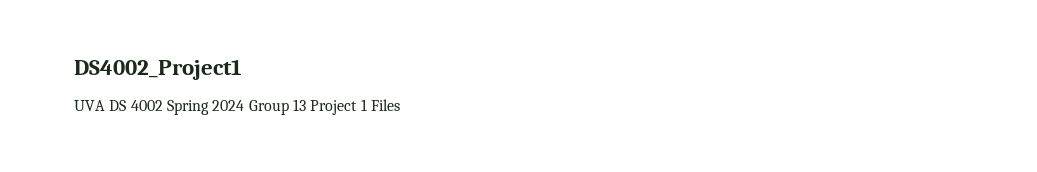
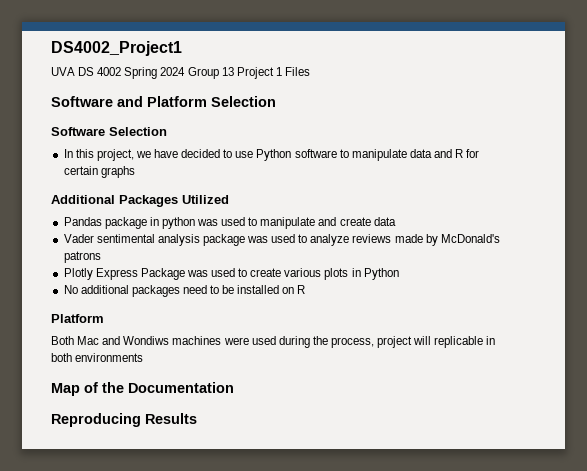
(400, 105) none -> [51,96,276,107] [51,127,167,136] [63,149,480,161] [63,166,135,178] [51,195,229,207] [63,217,396,229] [63,234,500,246] [63,251,101,263] [63,268,399,280] [63,285,306,297] [51,314,104,323] [51,336,496,348] [51,353,144,362] [51,382,234,396] [51,413,197,427] // Software and Platform Selection // Software Selection // In this project, we have decided to use Python software to manipulate data and R for certain graphs // Additional Packages Utilized // Pandas package in python was used to manipulate and create data // Vader sentimental analysis package was used to analyze reviews made by McDonald's patrons // Plotly Express Package was used to create various plots in Python // No additional packages need to be installed on R // Platform // Both Mac and Wondiws machines were used during the process, project will replicable in both environments // Map of the Documentation // Reproducing Results

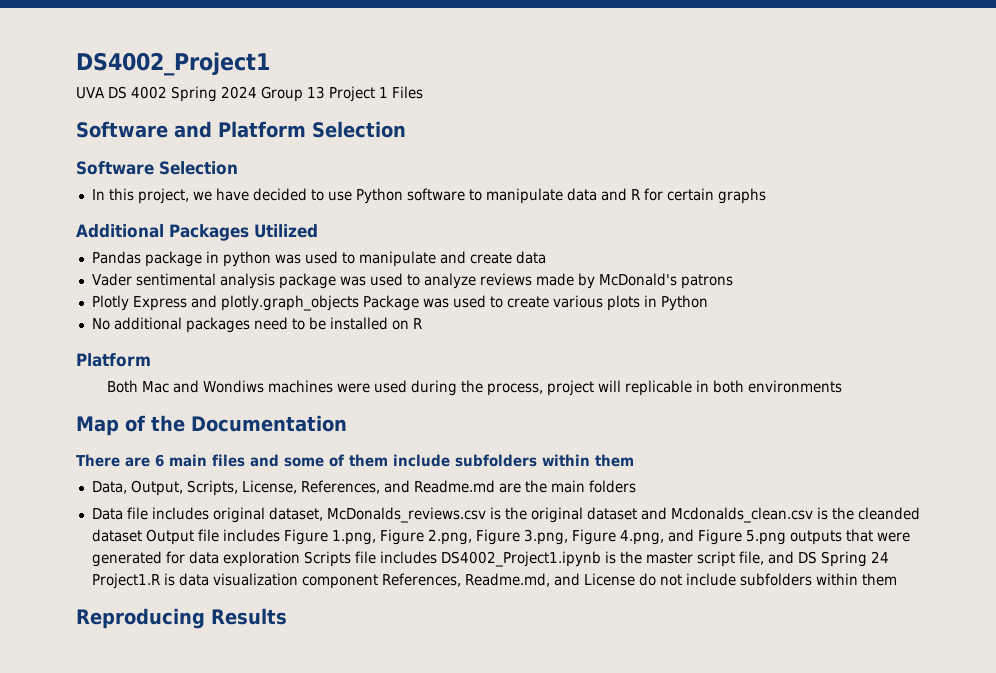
(138, 274) none -> [190,295,359,311] and plotly.graph_objects
(234, 387) none -> [76,454,634,467] [91,480,636,496] [91,507,920,523] [91,529,910,545] [91,551,889,567] [91,573,897,589] // There are 6 main files and some of them include subfolders within them // Data, Output, Scripts, License, References, and Readme.md are the main folders // Data file includes original dataset, McDonalds_reviews.csv is the original dataset and Mcdonalds_clean.csv is the cleanded dataset Output file includes Figure 1.png, Figure 2.png, Figure 3.png, Figure 4.png, and Figure 5.png outputs that were generated for data exploration Scripts file includes DS4002_Project1.ipynb is the master script file, and DS Spring 24 Project1.R is data visualization component References, Readme.md, and License do not include subfolders within them

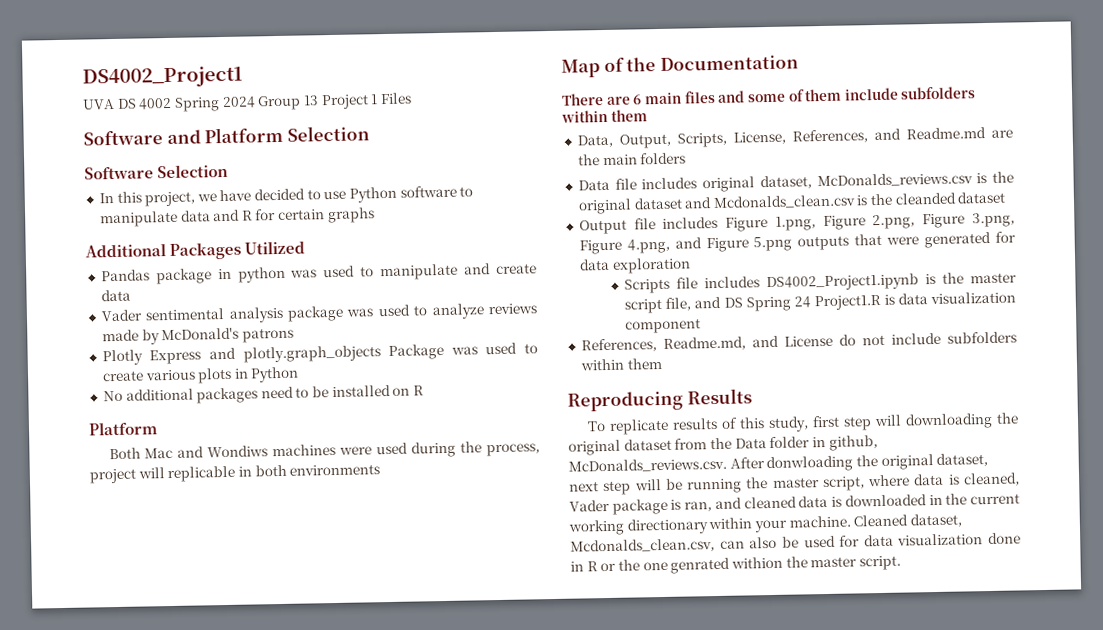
(142, 535) none -> (1007, 197) //
(300, 559) none -> (691, 265) //
(378, 581) none -> (702, 326) //
(287, 616) none -> [586,412,1019,435] [568,435,878,456] [568,453,989,473] [569,472,1020,496] [569,493,1020,515] [568,513,962,536] [570,532,1021,554] [570,555,901,574] // To replicate results of this study, first step will downloading the original dataset from the Data folder in github, McDonalds_reviews.csv. After donwloading the original dataset, next step will be running the master script, where data is cleaned, Vader package is ran, and cleaned data is downloaded in the current working directionary within your machine. Cleaned dataset, Mcdonalds_clean.csv, can also be used for data visualization done in R or the one genrated withion the master script.

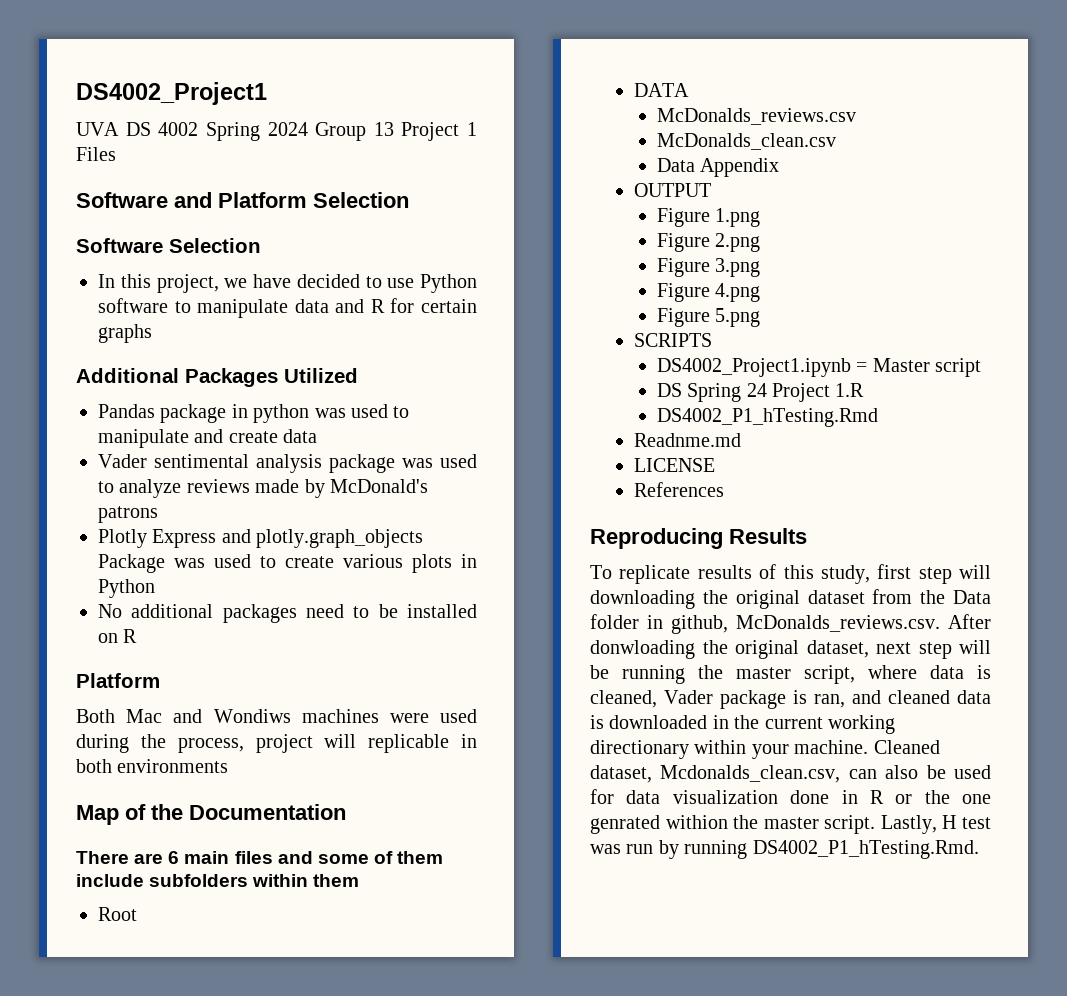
[576,127,1013,149] [577,152,687,166] [577,171,1014,193] [577,191,1007,215] [578,212,1015,235] [578,231,1016,255] [578,257,691,274] [624,272,1017,294] Data, Output, Scripts, License, References, and Readme.md are the main folders // Data file includes original dataset, McDonalds_reviews.csv is the original dataset and Mcdonalds_clean.csv is the cleanded dataset // Output file includes Figure 1.png, Figure 2.png, Figure 3.png, Figure 4.png, and Figure 5.png outputs that were generated for data exploration // Scripts file includes DS4002_Project1.ipynb is the master -> [98,907,137,921] [634,83,690,97] [656,108,856,125] [656,133,836,150] [656,158,780,177] [634,183,712,197] [656,208,761,227] [656,233,761,252] [656,258,761,277] [656,283,761,302] [656,308,761,327] [634,333,713,347] [656,358,930,377] Root // DATA // McDonalds_reviews.csv // McDonalds_clean.csv // Data Appendix // OUTPUT // Figure 1.png // Figure 2.png // Figure 3.png // Figure 4.png // Figure 5.png // SCRIPTS // DS4002_Project1.ipynb = Master
[665,296,722,311] file, and -> (981, 367) //
[813,291,1016,311] [625,318,702,334] [580,331,1017,353] [579,357,663,371] Project1.R is data visualization component // References, Readme.md, and License do not include subfolders within them -> [771,383,865,402] [656,408,878,427] [634,433,742,447] [634,458,716,472] [634,482,725,497] Project 1.R // DS4002_P1_hTesting.Rmd // Readnme.md // LICENSE // References
(901, 563) none -> [880,815,991,834] [590,840,979,859] Lastly, H test was run by running DS4002_P1_hTesting.Rmd.

